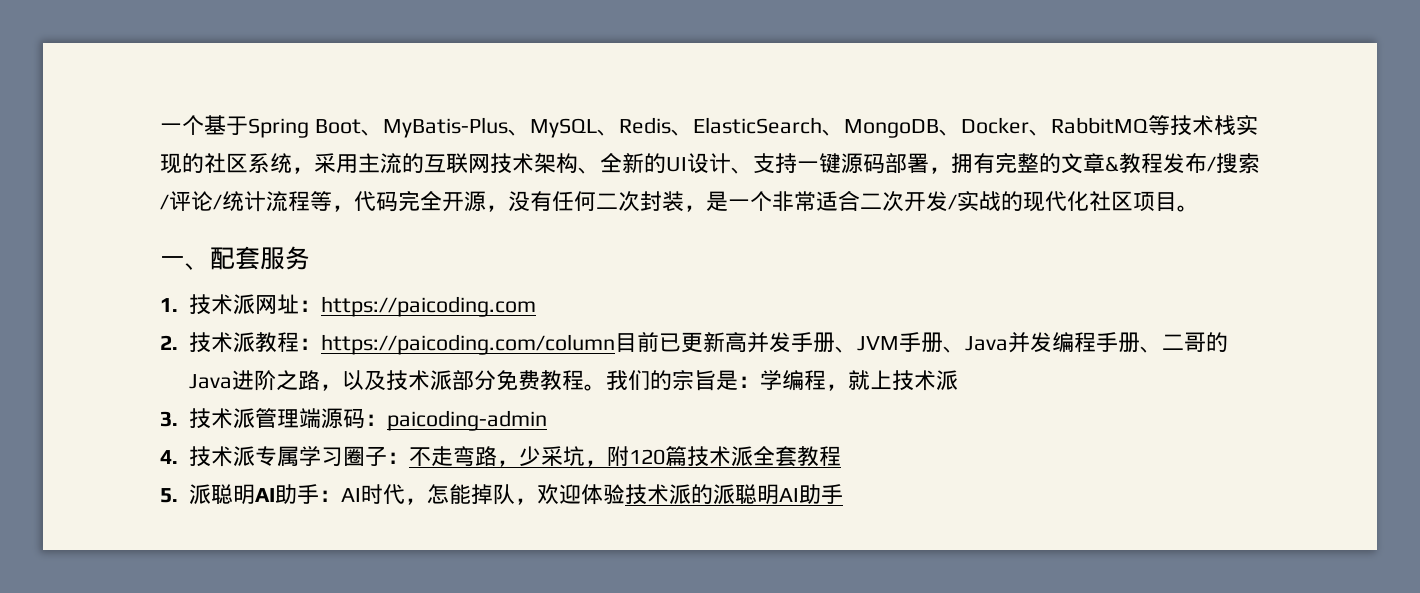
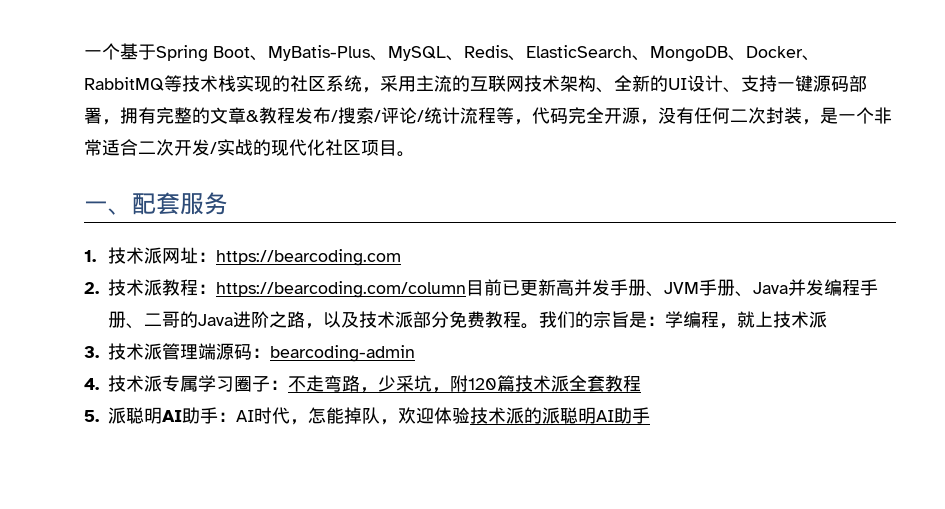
[320,296,536,317] https://paicoding.com -> [215,249,401,266] https://bearcoding.com
[320,334,615,355] https://paicoding.com/column -> [215,281,466,298] https://bearcoding.com/column
[386,410,547,431] paicoding-admin -> [269,345,415,362] bearcoding-admin

